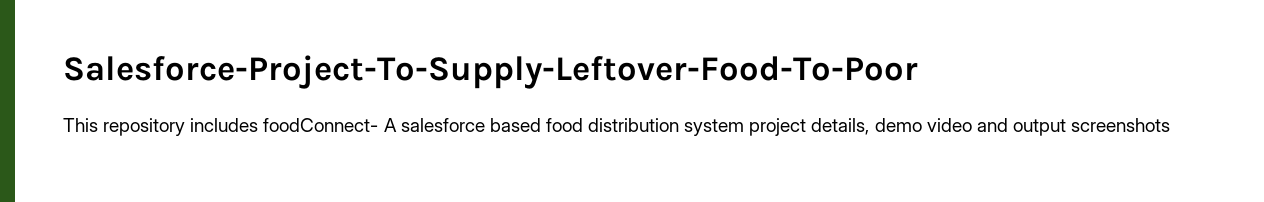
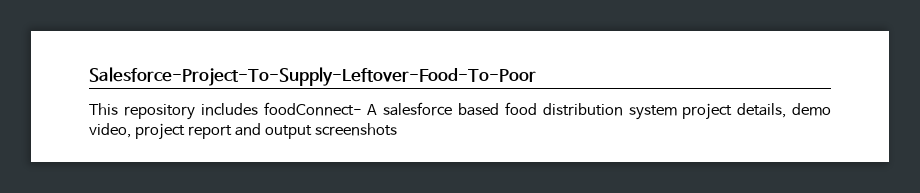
[926,118,972,132] video -> [89,123,232,140] video, project report

